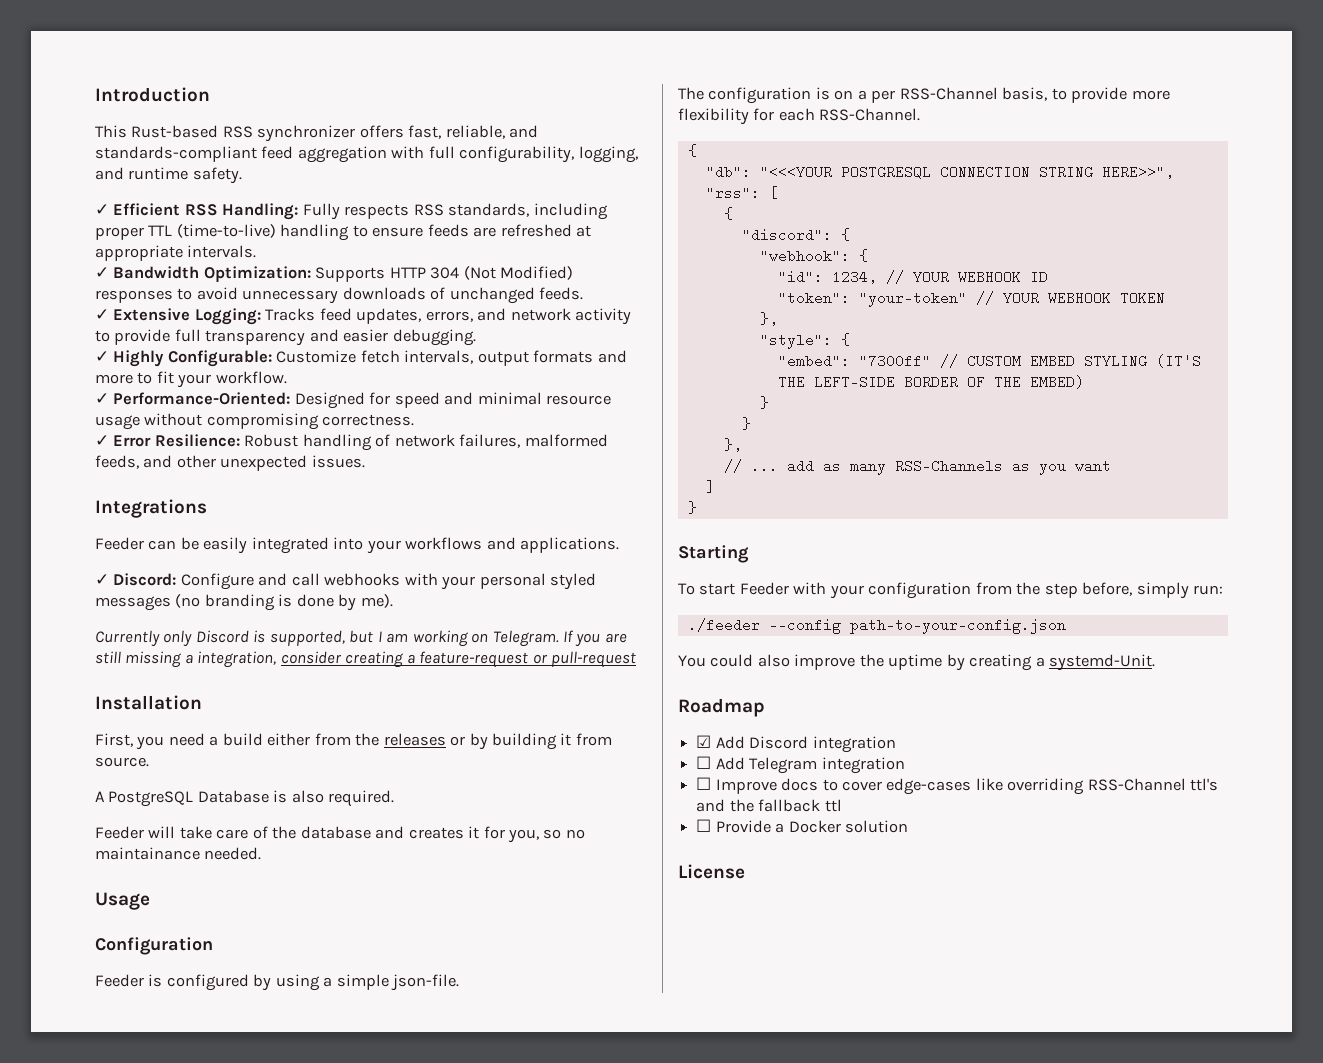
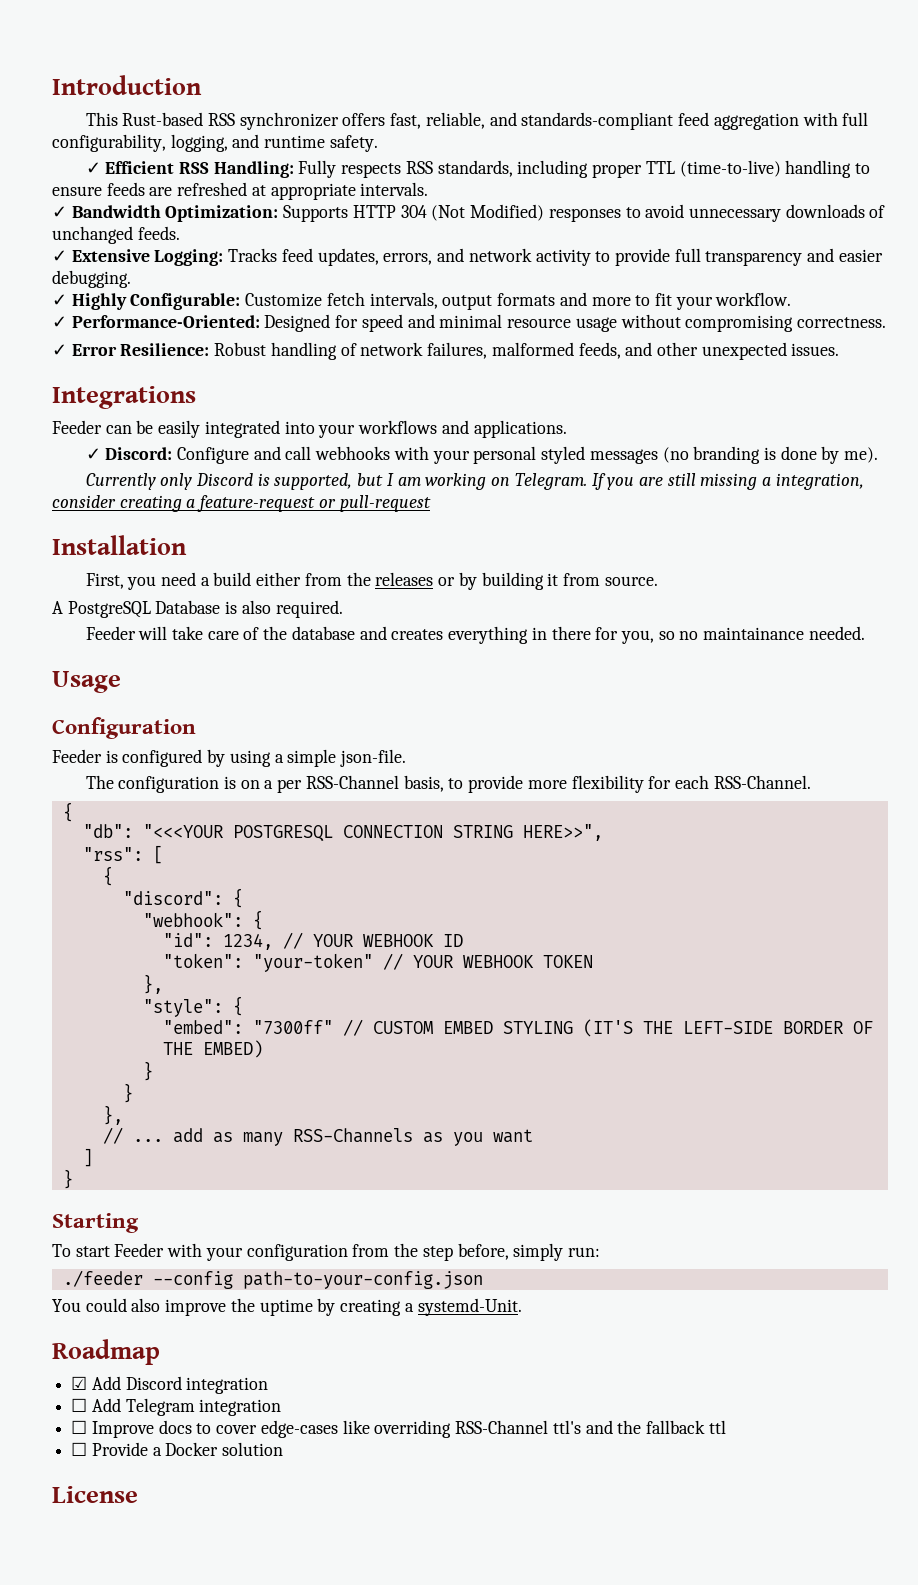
[468,826,480,839] it -> [448,626,591,644] everything in there

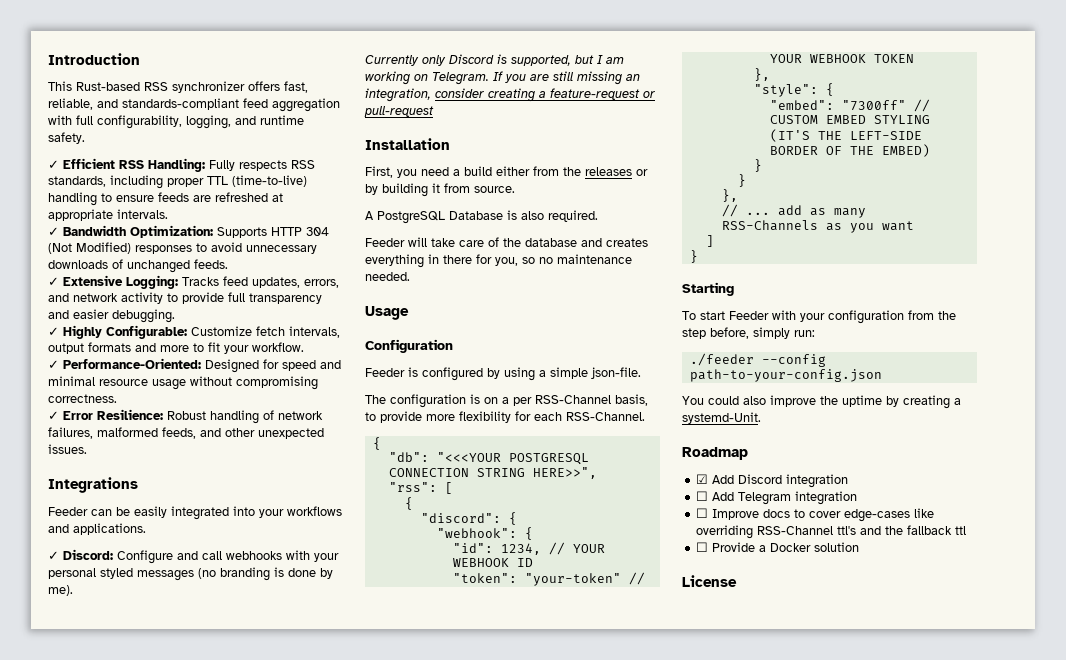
[762,477,772,486] a -> [626,74,640,81] an
[703,627,805,640] maintainance -> [557,254,632,264] maintenance

